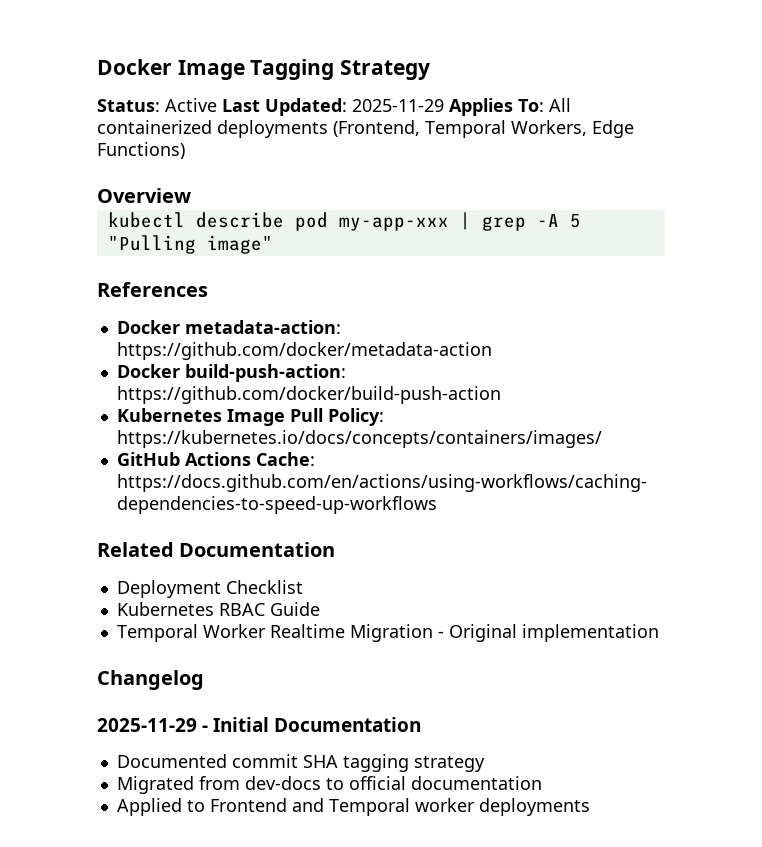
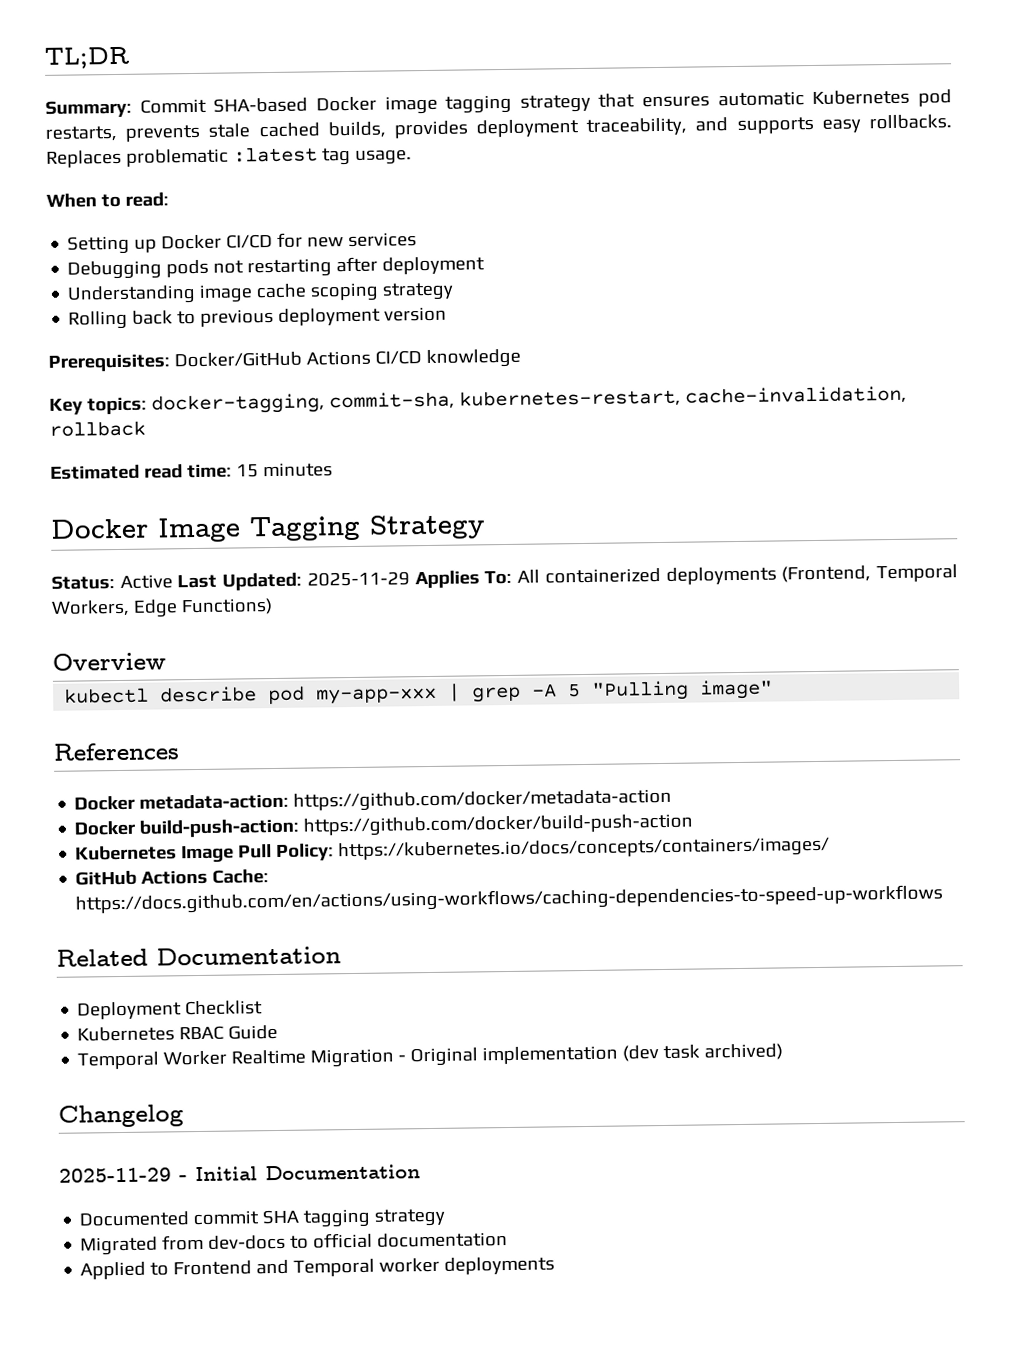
(97, 67) none -> [44,46,131,69] [45,89,952,118] [45,114,952,142] [46,146,412,168] [46,192,169,208] [67,232,418,255] [67,256,486,280] [67,282,455,305] [68,306,448,330] [48,348,521,372] [49,385,907,415] [49,420,146,437] [50,462,333,480] TL;DR // Summary: Commit SHA-based Docker image tagging strategy that ensures automatic Kubernetes pod restarts, prevents stale cached builds, provides deployment traceability, and supports easy rollbacks. Replaces problematic :latest tag usage. // When to read: // Setting up Docker CI/CD for new services // Debugging pods not restarting after deployment // Understanding image cache scoping strategy // Rolling back to previous deployment version // Prerequisites: Docker/GitHub Actions CI/CD knowledge // Key topics: docker-tagging, commit-sha, kubernetes-restart, cache-invalidation, rollback // Estimated read time: 15 minutes //
(659, 633) none -> [622,1043,784,1062] (dev task archived)

